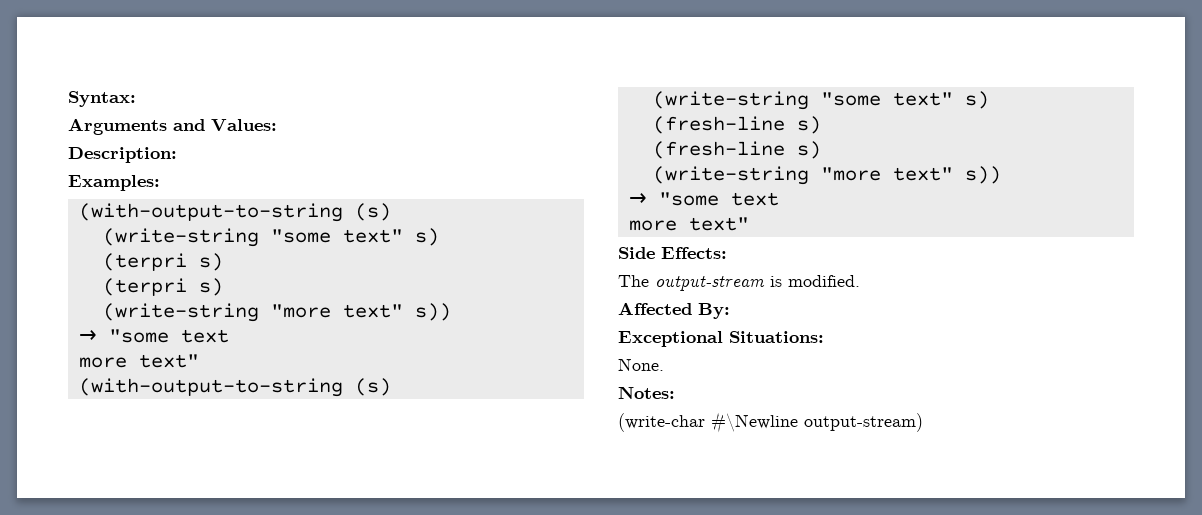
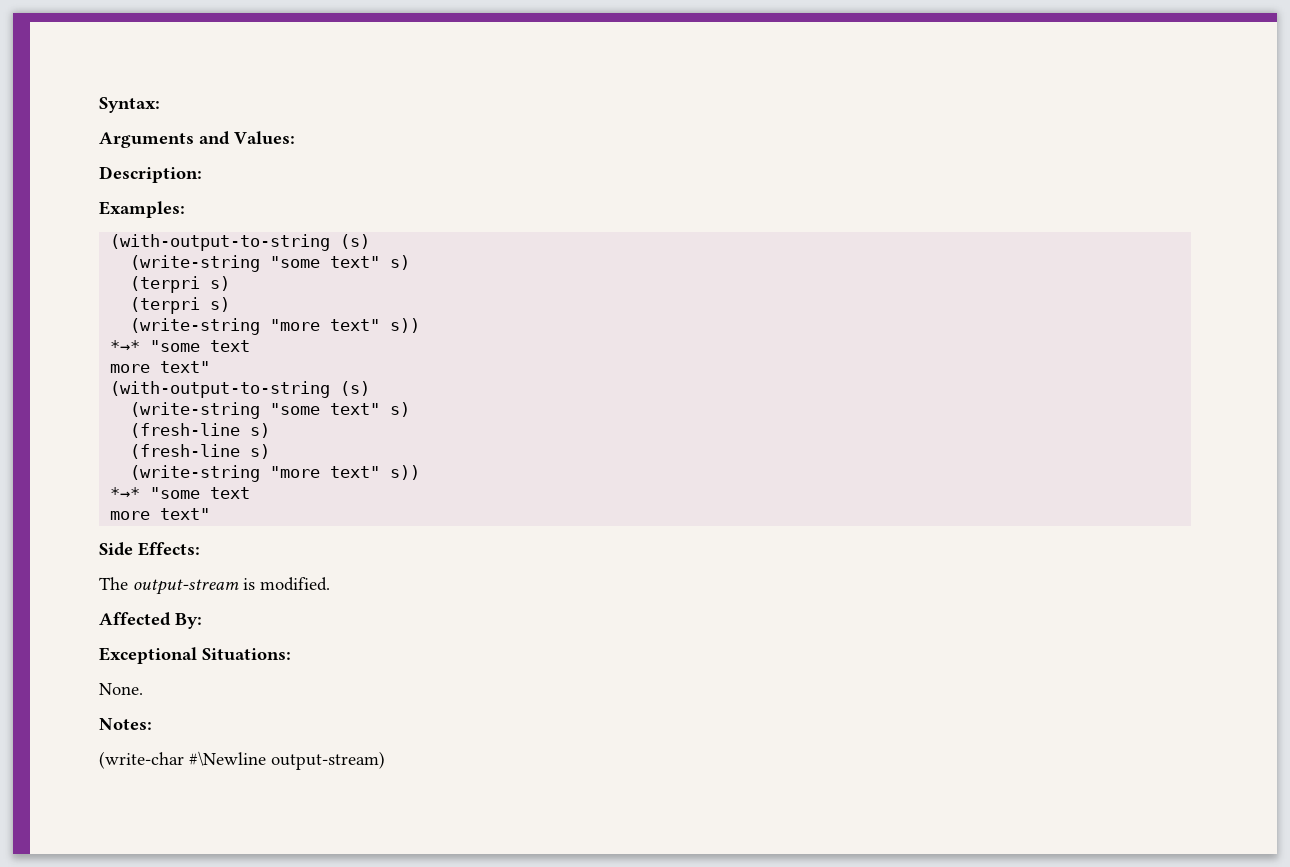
[78,330,97,342] → -> [110,340,141,352] *→*
[628,193,647,205] → -> [110,487,141,499] *→*

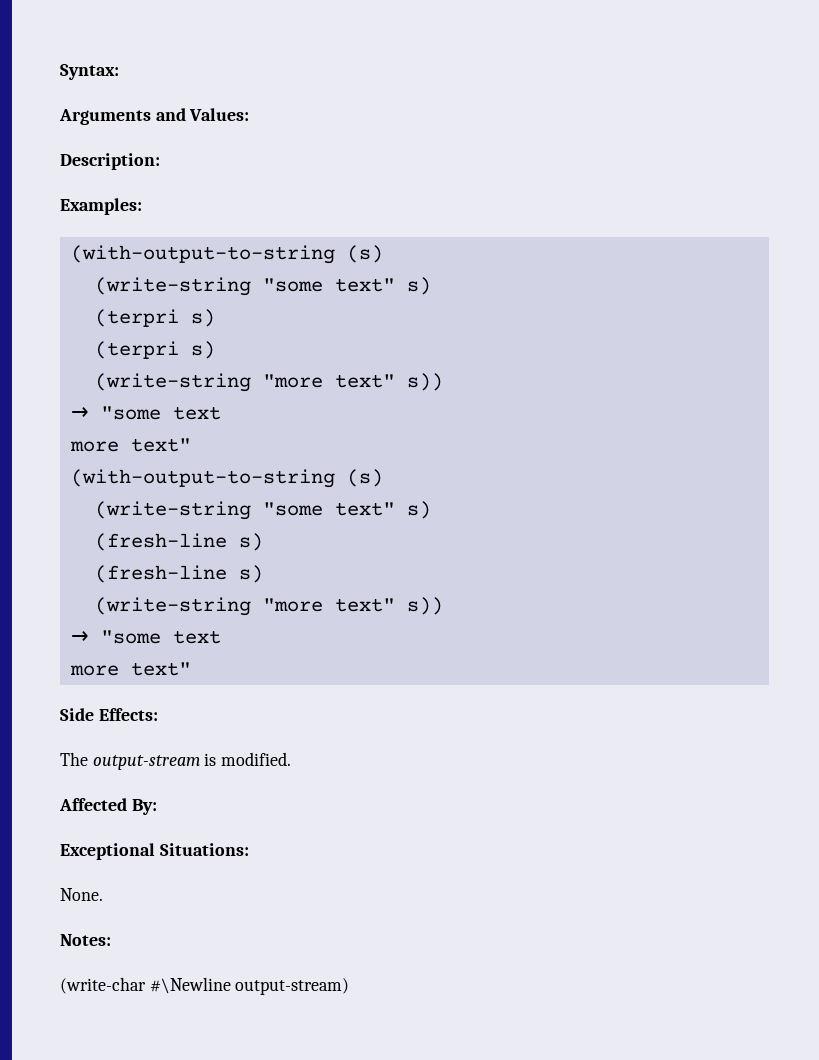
[110,340,141,352] *→* -> [70,407,89,419] →
[110,487,141,499] *→* -> [70,631,89,643] →

